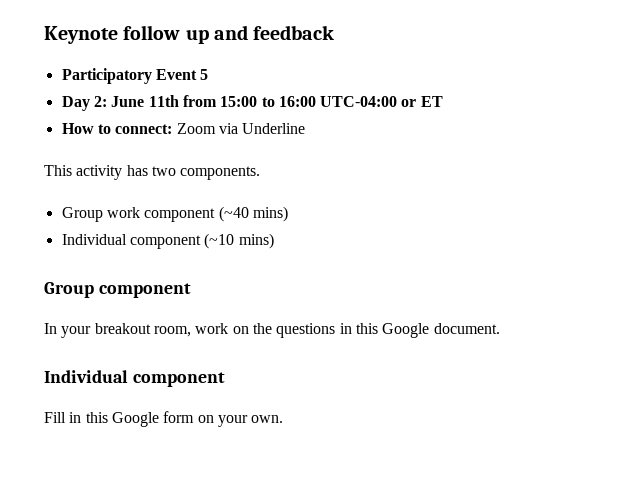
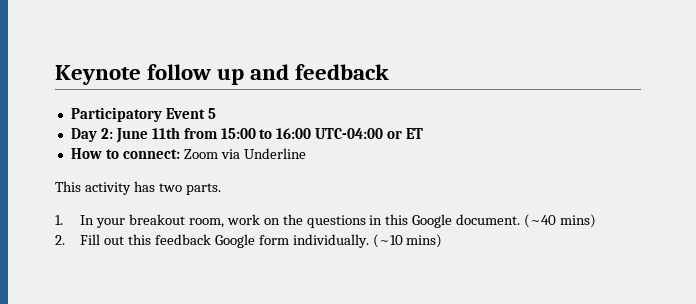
[180,166,261,180] [61,206,288,222] [61,233,274,249] [44,282,191,298] components. // Group work component (~40 mins) // Individual component (~10 mins) // Group component // -> [185,183,221,195] [55,215,63,225] parts. // 1.
[44,370,225,387] [44,411,284,427] // Individual component // Fill in this Google form on your own. -> [524,214,597,228] [55,234,443,248] (~40 mins) // 2. Fill out this feedback Google form individually. (~10 mins)

